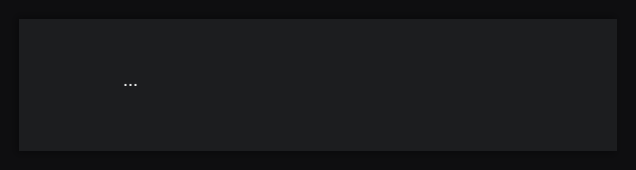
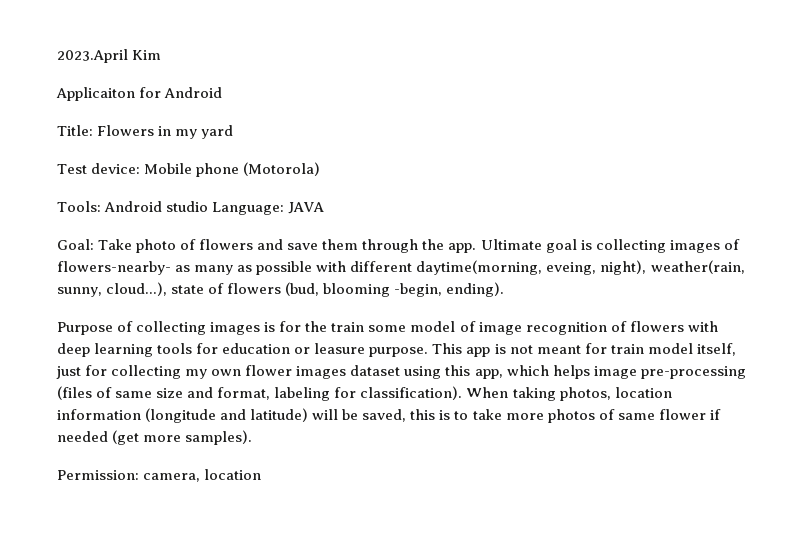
[123,83,138,86] ... -> [57,49,162,63] [56,87,223,101] [57,125,234,139] [57,162,321,177] [57,201,325,215] [57,239,740,253] [57,260,745,275] [57,282,505,297] [57,321,718,335] [57,343,736,357] [56,365,746,379] [57,386,672,401] [57,408,721,423] [57,430,253,445] [57,469,262,482] 2023.April Kim // Applicaiton for Android // Title: Flowers in my yard // Test device: Mobile phone (Motorola) // Tools: Android studio Language: JAVA // Goal: Take photo of flowers and save them through the app. Ultimate goal is collecting images of flowers-nearby- as many as possible with different daytime(morning, eveing, night), weather(rain, sunny, cloud...), state of flowers (bud, blooming -begin, ending). // Purpose of collecting images is for the train some model of image recognition of flowers with deep learning tools for education or leasure purpose. This app is not meant for train model itself, just for collecting my own flower images dataset using this app, which helps image pre-processing (files of same size and format, labeling for classification). When taking photos, location information (longitude and latitude) will be saved, this is to take more photos of same flower if needed (get more samples). // Permission: camera, location

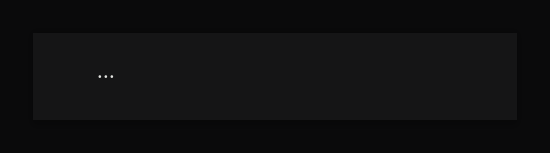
[57,49,162,63] [56,87,223,101] [57,125,234,139] [57,162,321,177] [57,201,325,215] [57,239,740,253] [57,260,745,275] [57,282,505,297] [57,321,718,335] [57,343,736,357] [56,365,746,379] [57,386,672,401] [57,408,721,423] [57,430,253,445] [57,469,262,482] 2023.April Kim // Applicaiton for Android // Title: Flowers in my yard // Test device: Mobile phone (Motorola) // Tools: Android studio Language: JAVA // Goal: Take photo of flowers and save them through the app. Ultimate goal is collecting images of flowers-nearby- as many as possible with different daytime(morning, eveing, night), weather(rain, sunny, cloud...), state of flowers (bud, blooming -begin, ending). // Purpose of collecting images is for the train some model of image recognition of flowers with deep learning tools for education or leasure purpose. This app is not meant for train model itself, just for collecting my own flower images dataset using this app, which helps image pre-processing (files of same size and format, labeling for classification). When taking photos, location information (longitude and latitude) will be saved, this is to take more photos of same flower if needed (get more samples). // Permission: camera, location -> [97,75,115,78] ...

